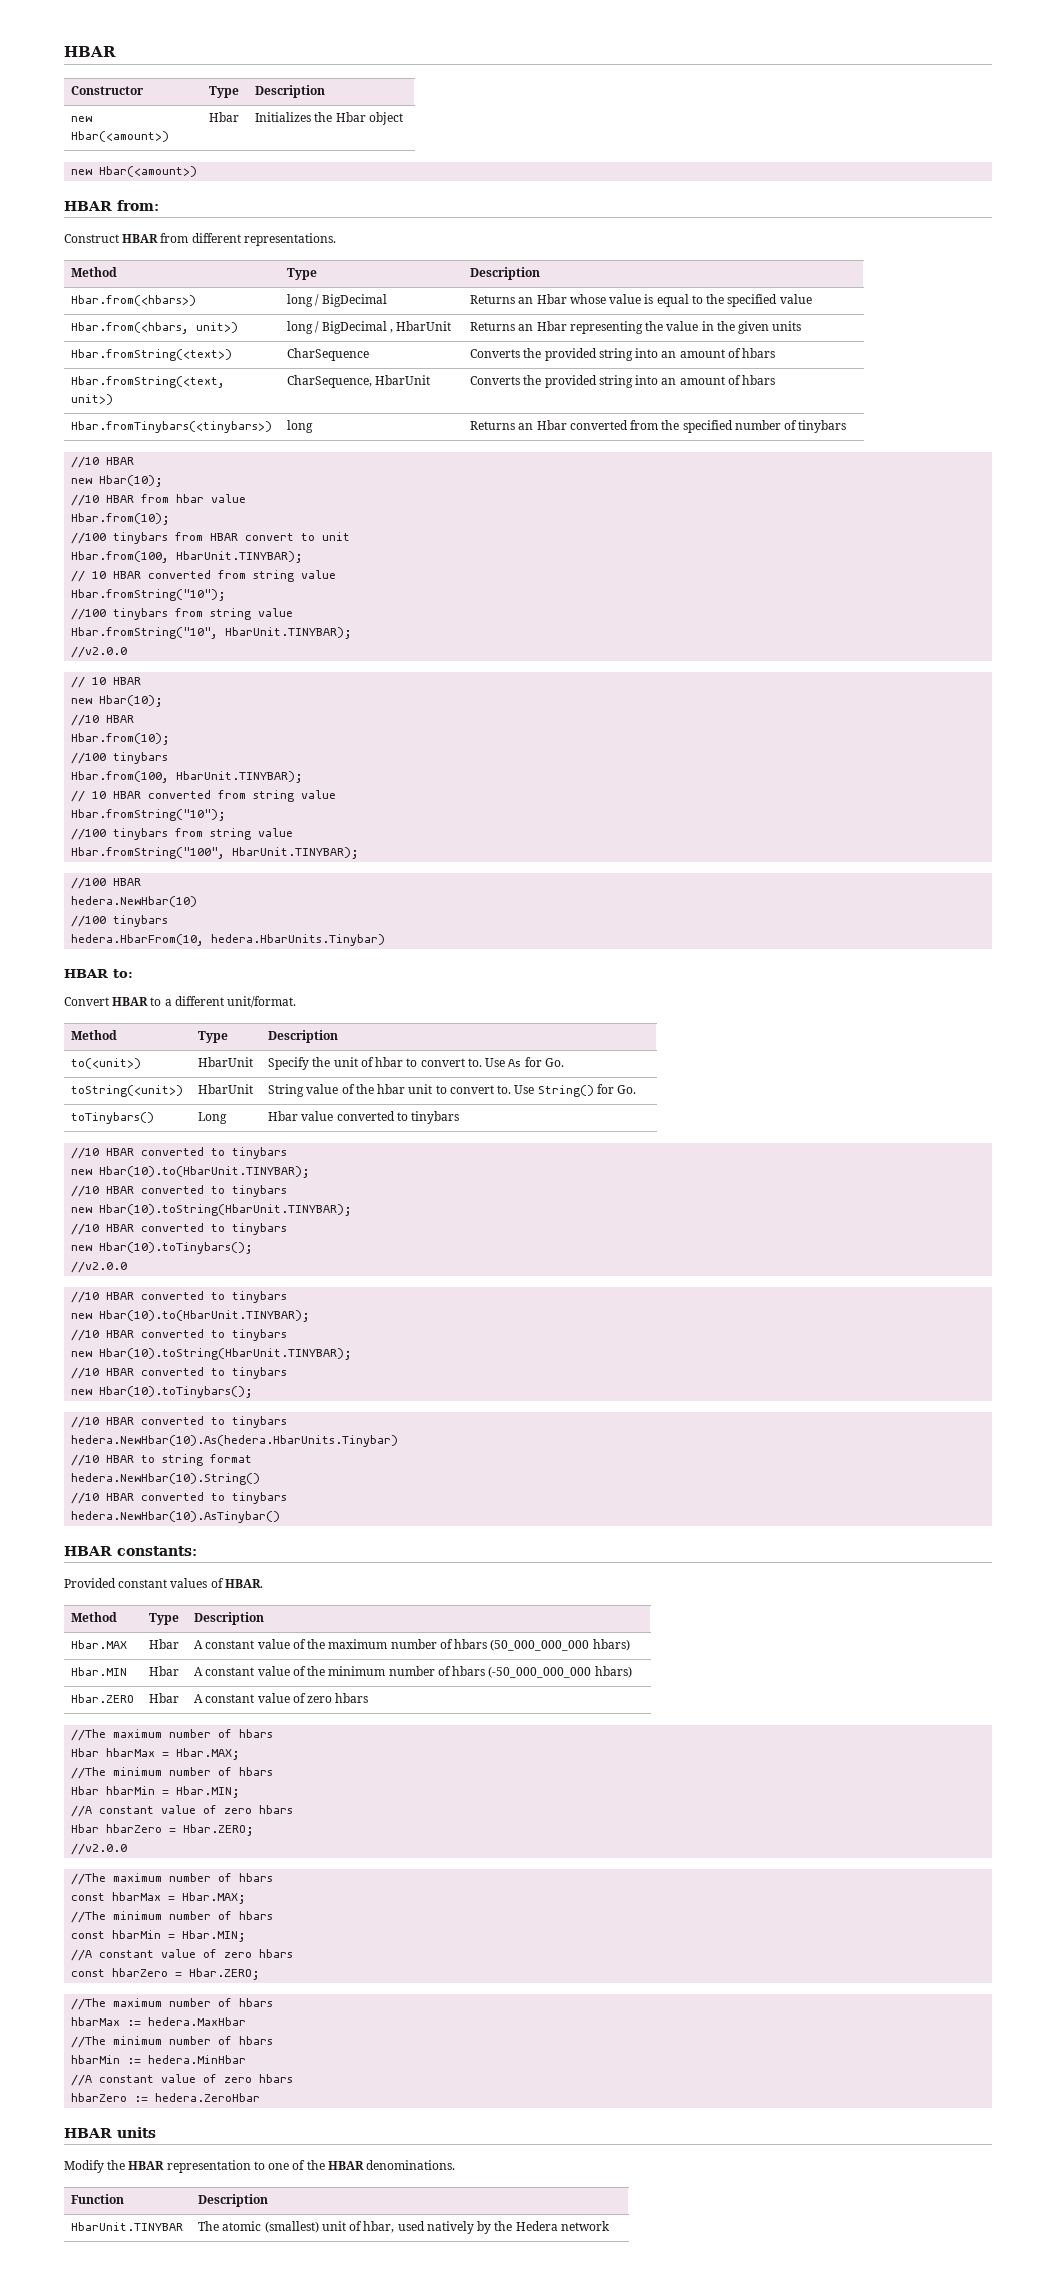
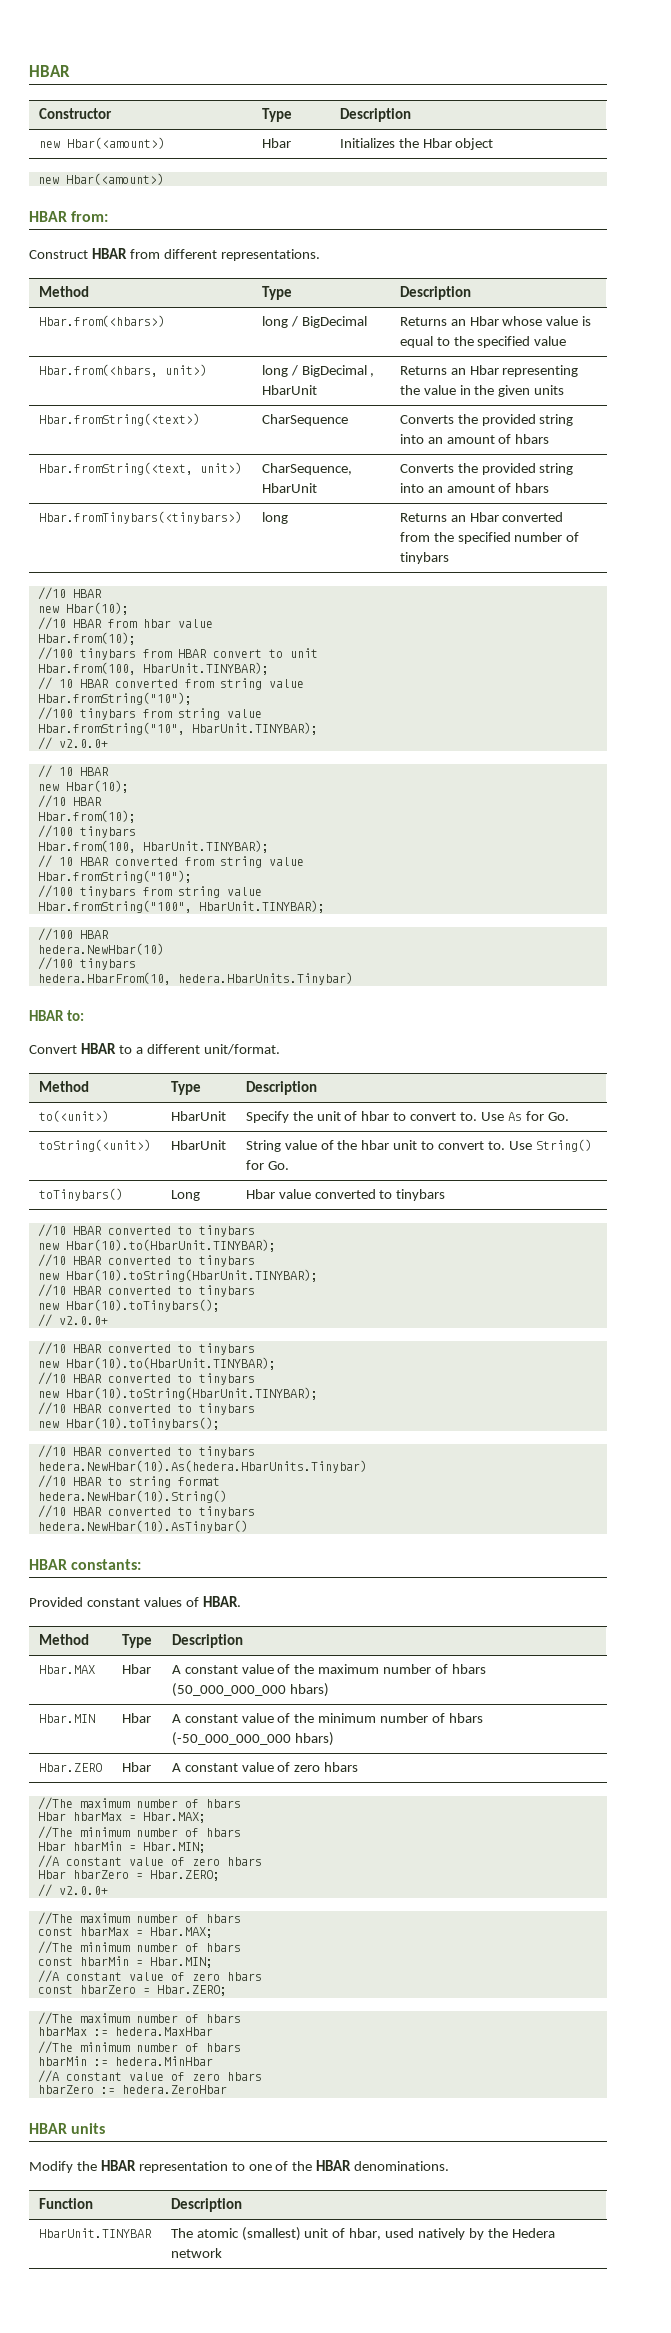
[71,646,128,658] //v2.0.0 -> [37,737,108,750] // v2.0.0+
[71,1261,128,1273] //v2.0.0 -> [37,1314,108,1327] // v2.0.0+
[71,1843,128,1855] //v2.0.0 -> [37,1884,108,1897] // v2.0.0+

